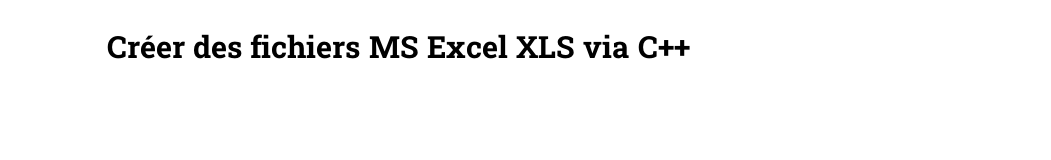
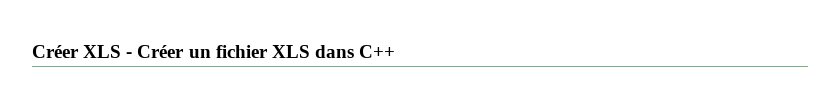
[107,34,630,59] Créer des fichiers MS Excel XLS via -> [32,45,354,58] Créer XLS - Créer un fichier XLS dans

